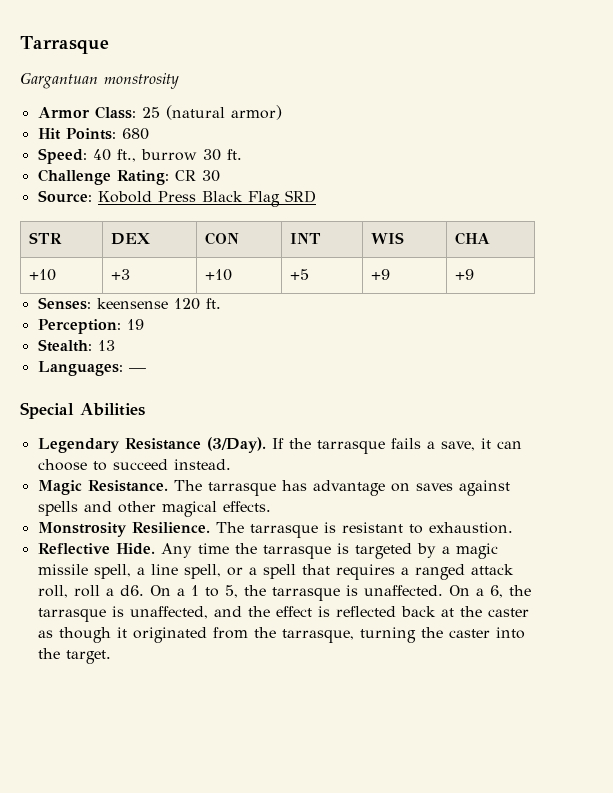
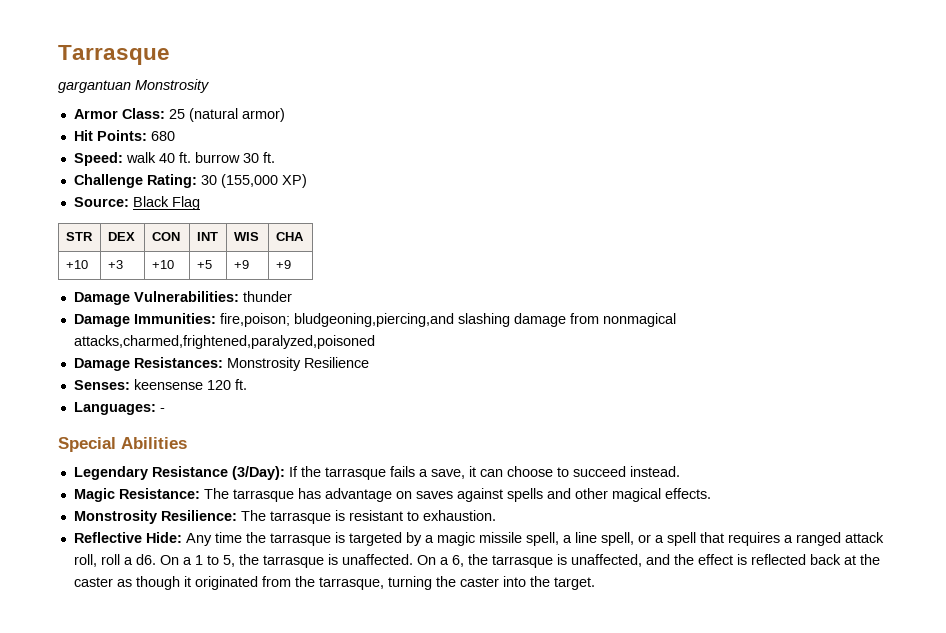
[20,72,179,89] Gargantuan monstrosity -> [58,79,209,93] gargantuan Monstrosity
[92,149,136,162] 40 ft., -> [125,152,191,163] walk 40 ft.
[174,170,220,182] CR 30 -> [200,174,307,188] 30 (155,000 XP)
[97,191,196,203] Kobold Press -> (129, 202) none
[284,190,316,203] SRD -> (200, 203) none
(474, 274) none -> [73,291,292,305] [73,313,676,327] [73,335,375,349] [73,357,369,371] // Damage Vulnerabilities: thunder // Damage Immunities: fire,poison; bludgeoning,piercing,and slashing damage from nonmagical attacks,charmed,frightened,paralyzed,poisoned // Damage Resistances: Monstrosity Resilience
[37,319,144,334] [37,339,115,352] // Perception: 19 // Stealth: 13 -> (247, 384) none
[128,368,146,372] — -> [159,408,165,412] -
[206,437,266,453] (3/Day). -> [231,466,285,480] (3/Day):
[87,480,168,492] Resistance. -> [118,488,200,499] Resistance:
[131,522,210,534] Resilience. -> [160,510,237,521] Resilience:
[115,543,155,555] Hide. -> [145,532,182,543] Hide:

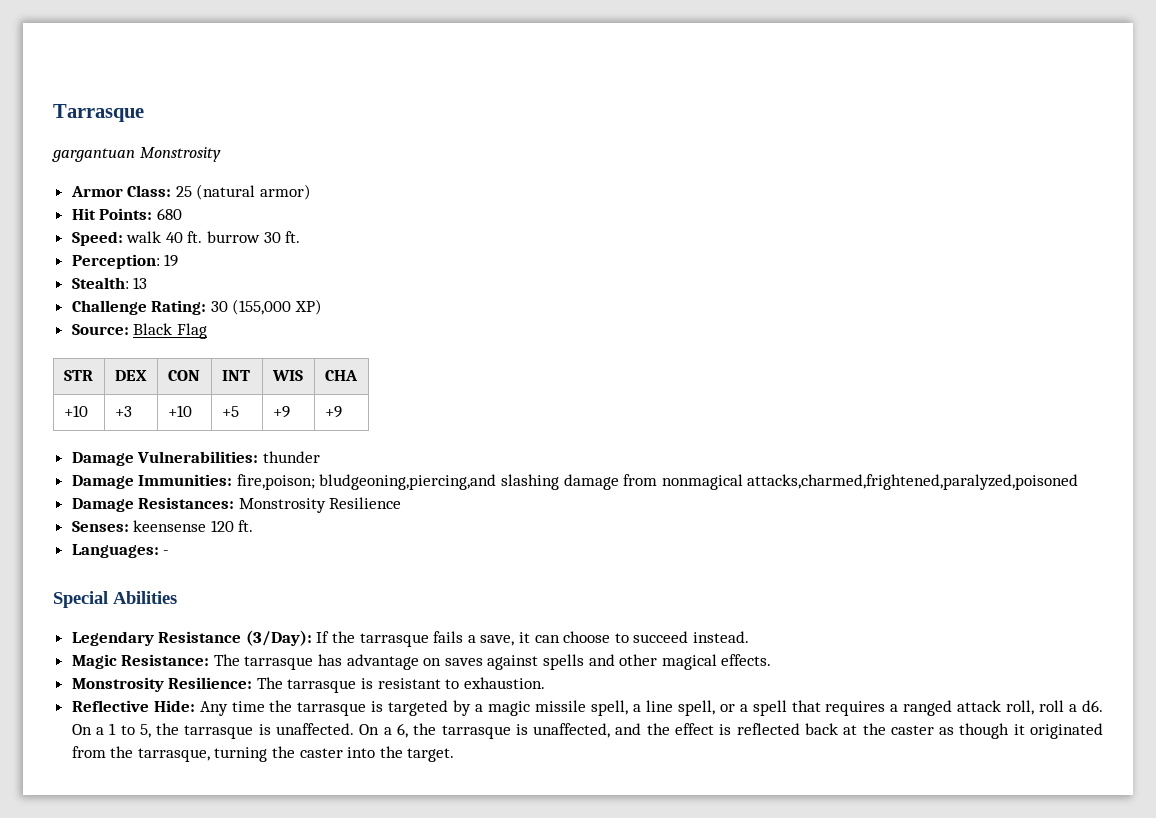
(275, 157) none -> [71,254,179,269] [71,277,148,289] // Perception: 19 // Stealth: 13

